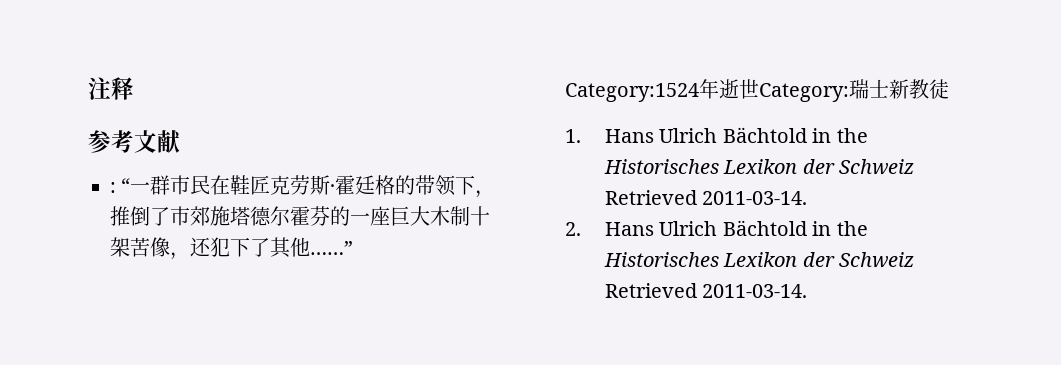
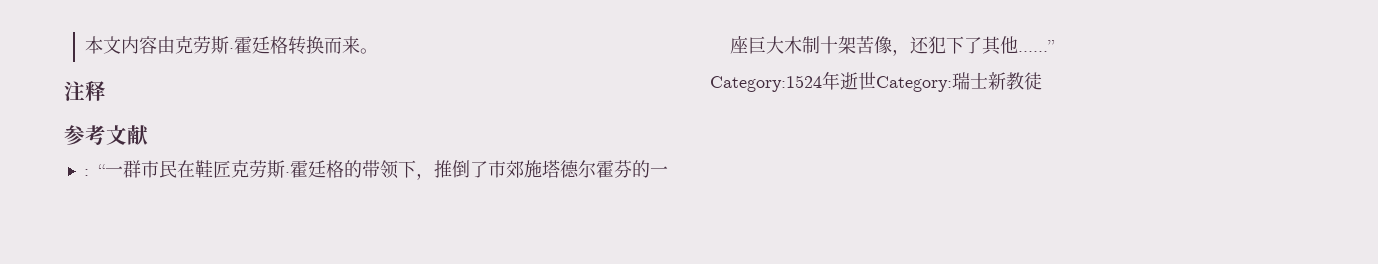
(88, 88) none -> [85,36,379,55] 本文内容由克劳斯·霍廷格转换而来。 //
[565,127,868,143] [603,159,915,175] [604,190,808,205] [565,220,868,236] [603,252,915,268] [604,283,808,298] // 1. Hans Ulrich Bächtold in the Historisches Lexikon der Schweiz Retrieved 2011-03-14. // 2. Hans Ulrich Bächtold in the Historisches Lexikon der Schweiz Retrieved 2011-03-14. -> (1042, 81) none

